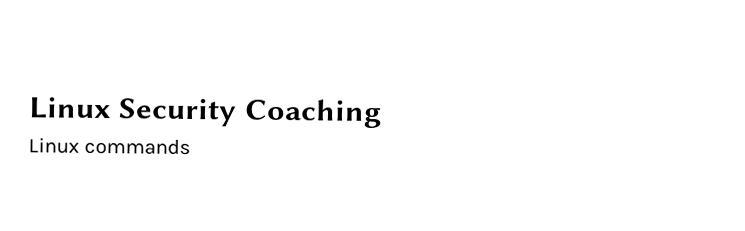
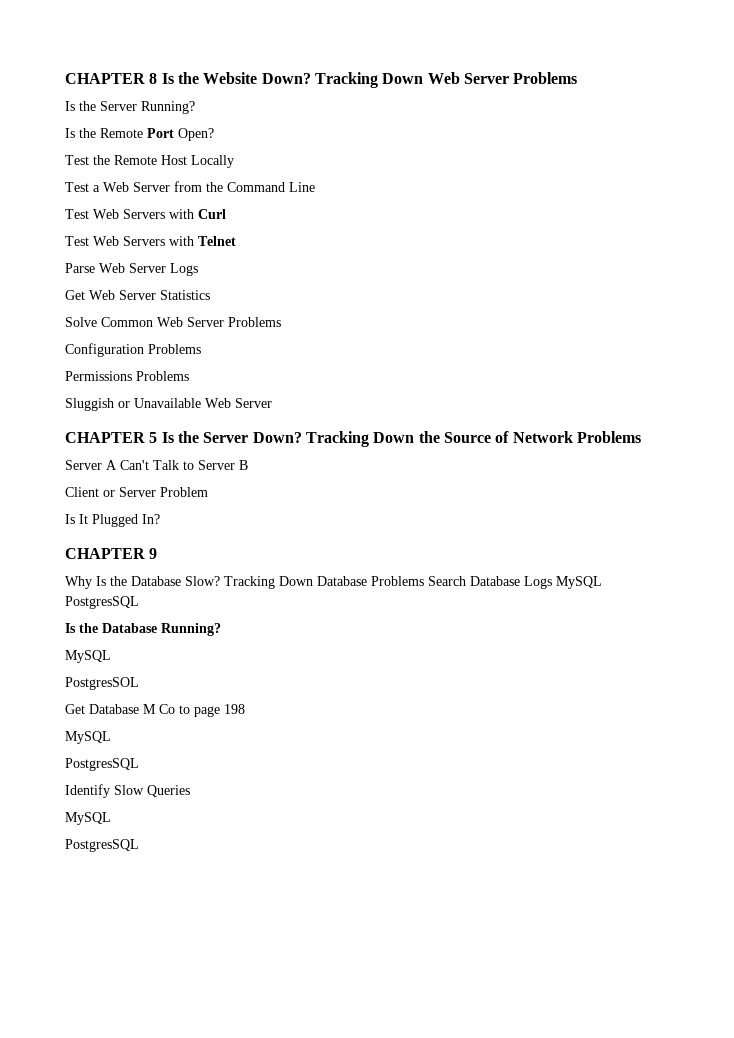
[28,96,382,129] [28,137,191,156] Linux Security Coaching // Linux commands -> [65,72,578,88] [65,101,195,114] [65,128,214,141] [65,155,234,168] [65,181,315,192] [65,209,226,219] [65,236,236,246] [65,263,198,276] [65,290,210,300] [65,317,281,327] [65,343,201,357] [65,371,189,381] [65,398,272,411] [65,431,641,447] [65,460,248,470] [65,487,208,497] [65,514,160,527] [65,548,158,559] [65,576,602,589] [65,596,139,609] [65,623,221,636] [65,650,111,663] [65,677,139,690] [65,704,245,717] [65,731,111,744] [65,758,139,771] [65,784,190,798] [65,812,111,825] [65,839,139,852] CHAPTER 8 Is the Website Down? Tracking Down Web Server Problems // Is the Server Running? // Is the Remote Port Open? // Test the Remote Host Locally // Test a Web Server from the Command Line // Test Web Servers with Curl // Test Web Servers with Telnet // Parse Web Server Logs // Get Web Server Statistics // Solve Common Web Server Problems // Configuration Problems // Permissions Problems // Sluggish or Unavailable Web Server // CHAPTER 5 Is the Server Down? Tracking Down the Source of Network Problems // Server A Can't Talk to Server B // Client or Server Problem // Is It Plugged In? // CHAPTER 9 // Why Is the Database Slow? Tracking Down Database Problems Search Database Logs MySQL PostgresSQL // Is the Database Running? // MySQL // PostgresSOL // Get Database M Co to page 198 // MySQL // PostgresSQL // Identify Slow Queries // MySQL // PostgresSQL

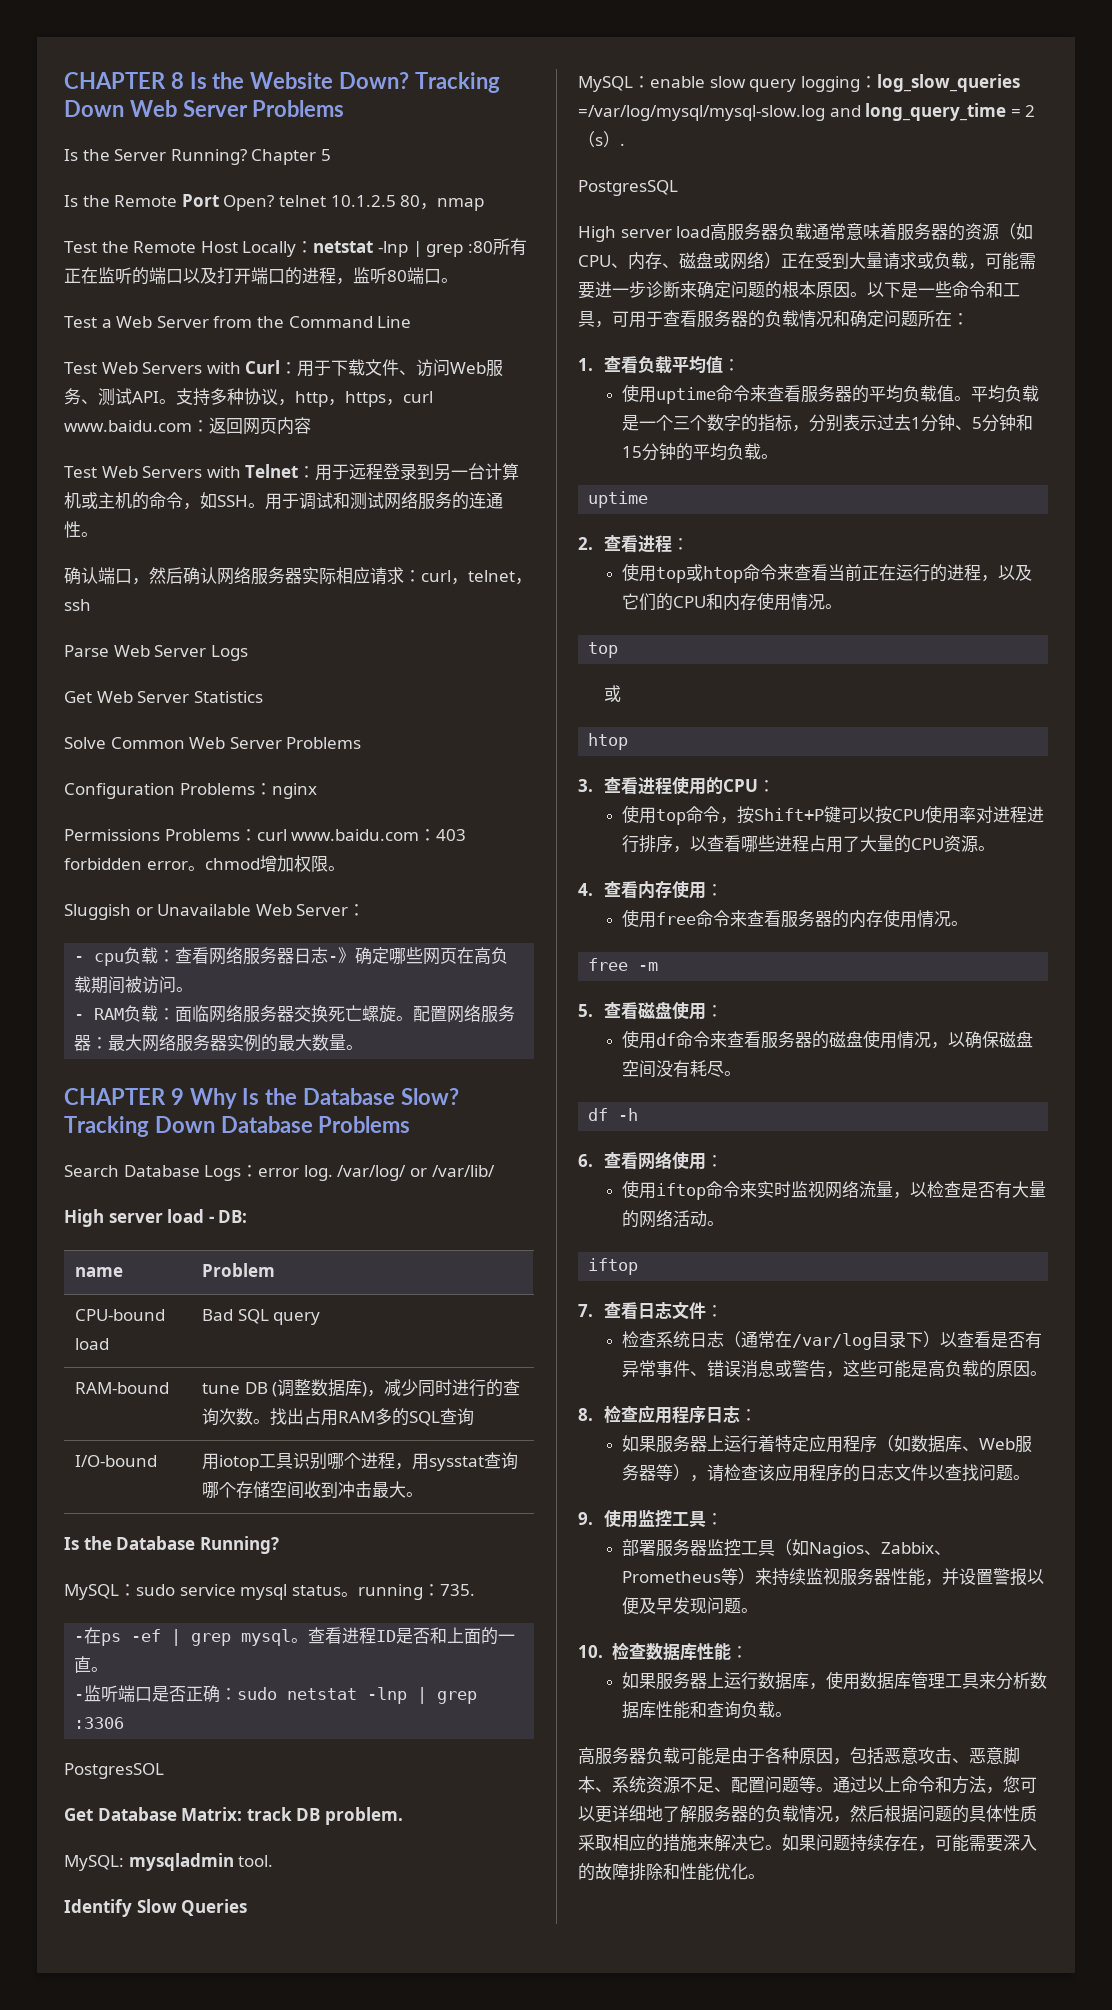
(195, 107) none -> [251,149,331,165] Chapter 5
(214, 134) none -> [278,195,485,211] telnet 10.1.2.5 80，nmap
(234, 161) none -> [296,238,527,257] [64,267,458,285] ：netstat -lnp | grep :80所有正在监听的端口以及打开端口的进程，监听80端口。
(226, 214) none -> [280,359,504,377] [64,388,433,407] [64,417,311,435] ：用于下载文件、访问Web服务、测试API。支持多种协议，http，https，curl www.baidu.com：返回网页内容
(236, 241) none -> [298,463,520,481] [64,492,503,510] [64,521,98,538] [64,567,532,585] [64,599,91,611] ：用于远程登录到另一台计算机或主机的命令，如SSH。用于调试和测试网络服务的连通性。 // 确认端口，然后确认网络服务器实际相应请求：curl，telnet，ssh
(201, 349) none -> [254,783,317,799] ：nginx
(189, 376) none -> [239,829,467,841] [64,855,345,872] ：curl www.baidu.com：403 forbidden error。chmod增加权限。
[65,431,641,447] [65,460,248,470] [65,487,208,497] [65,514,160,527] // CHAPTER 5 Is the Server Down? Tracking Down the Source of Network Problems // Server A Can't Talk to Server B // Client or Server Problem // Is It Plugged In? -> [348,904,366,916] [74,947,509,966] [74,976,194,994] [74,1005,516,1023] [74,1034,364,1052] ： // - cpu负载：查看网络服务器日志-》确定哪些网页在高负载期间被访问。 // - RAM负载：面临网络服务器交换死亡螺旋。配置网络服务器：最大网络服务器实例的最大数量。
(158, 553) // -> (184, 1096) none
(424, 581) none -> (411, 1124) //
[556,576,602,589] [65,596,139,609] MySQL PostgresSQL -> [241,1165,495,1181] [64,1209,248,1227] [75,1267,124,1277] [202,1263,276,1277] [75,1309,166,1321] [75,1338,110,1350] [202,1309,321,1325] [75,1382,170,1394] [202,1379,521,1397] [202,1408,475,1426] [75,1455,158,1467] [202,1452,519,1471] [202,1481,424,1499] ：error log. /var/log/ or /var/lib/ // High server load - DB: // name | Problem // CPU-bound load | Bad SQL query // RAM-bound | tune DB (调整数据库)，减少同时进行的查询次数。找出占用RAM多的SQL查询 // I/O-bound | 用iotop工具识别哪个进程，用sysstat查询哪个存储空间收到冲击最大。
[65,677,139,690] [65,704,245,717] [65,731,111,744] [65,758,139,771] [65,784,190,798] [65,812,111,825] [65,839,139,852] // PostgresSOL // Get Database M Co to page 198 // MySQL // PostgresSQL // Identify Slow Queries // MySQL // PostgresSQL -> [119,1584,475,1600] [74,1627,516,1646] [74,1656,109,1673] [74,1685,478,1704] [74,1717,125,1729] [64,1763,164,1779] [64,1807,403,1825] [64,1853,274,1871] [64,1899,248,1917] [578,74,1020,92] [578,103,1036,121] [578,131,625,148] [578,180,678,196] [578,223,1034,242] [578,252,1036,270] [578,281,1020,299] [578,310,969,328] [578,356,740,374] [622,384,1040,404] [622,414,1034,432] [622,443,779,461] [588,491,649,508] [578,535,689,553] [622,563,1033,583] [622,592,843,611] [588,642,619,658] [603,685,621,702] [588,733,629,750] [578,777,775,795] [622,805,1045,825] [622,835,996,853] [578,880,723,899] [622,909,969,928] [588,958,659,971] [578,1001,723,1020] [622,1030,1034,1049] [622,1060,742,1078] [588,1108,639,1121] [578,1151,723,1170] [622,1180,1047,1200] [622,1210,725,1228] [588,1258,639,1275] [578,1302,723,1320] [622,1331,1043,1350] [622,1360,1048,1378] [578,1405,757,1424] [622,1435,1033,1453] [622,1464,1031,1482] [578,1509,723,1528] [622,1539,952,1558] [622,1568,1045,1586] [622,1597,759,1615] [578,1642,748,1661] [622,1671,1048,1690] [622,1701,793,1719] [578,1747,1020,1765] [578,1776,1037,1794] [578,1805,1037,1823] [578,1834,1037,1852] [578,1863,765,1881] ：sudo service mysql status。running：735. // -在ps -ef | grep mysql。查看进程ID是否和上面的一直。 // -监听端口是否正确：sudo netstat -lnp | grep :3306 // PostgresSOL // Get Database Matrix: track DB problem. // MySQL: mysqladmin tool. // Identify Slow Queries // MySQL：enable slow query logging：log_slow_queries =/var/log/mysql/mysql-slow.log and long_query_time = 2（s）. // PostgresSQL // High server load高服务器负载通常意味着服务器的资源（如CPU、内存、磁盘或网络）正在受到大量请求或负载，可能需要进一步诊断来确定问题的根本原因。以下是一些命令和工具，可用于查看服务器的负载情况和确定问题所在： // 1.查看负载平均值： // 使用uptime命令来查看服务器的平均负载值。平均负载是一个三个数字的指标，分别表示过去1分钟、5分钟和15分钟的平均负载。 // uptime // 2.查看进程： // 使用top或htop命令来查看当前正在运行的进程，以及它们的CPU和内存使用情况。 // top // 或 // htop // 3.查看进程使用的CPU： // 使用top命令，按Shift+P键可以按CPU使用率对进程进行排序，以查看哪些进程占用了大量的CPU资源。 // 4.查看内存使用： // 使用free命令来查看服务器的内存使用情况。 // free -m // 5.查看磁盘使用： // 使用df命令来查看服务器的磁盘使用情况，以确保磁盘空间没有耗尽。 // df -h // 6.查看网络使用： // 使用iftop命令来实时监视网络流量，以检查是否有大量的网络活动。 // iftop // 7.查看日志文件： // 检查系统日志（通常在/var/log目录下）以查看是否有异常事件、错误消息或警告，这些可能是高负载的原因。 // 8.检查应用程序日志： // 如果服务器上运行着特定应用程序（如数据库、Web服务器等），请检查该应用程序的日志文件以查找问题。 // 9.使用监控工具： // 部署服务器监控工具（如Nagios、Zabbix、Prometheus等）来持续监视服务器性能，并设置警报以便及早发现问题。 // 10.检查数据库性能： // 如果服务器上运行数据库，使用数据库管理工具来分析数据库性能和查询负载。 // 高服务器负载可能是由于各种原因，包括恶意攻击、恶意脚本、系统资源不足、配置问题等。通过以上命令和方法，您可以更详细地了解服务器的负载情况，然后根据问题的具体性质采取相应的措施来解决它。如果问题持续存在，可能需要深入的故障排除和性能优化。

